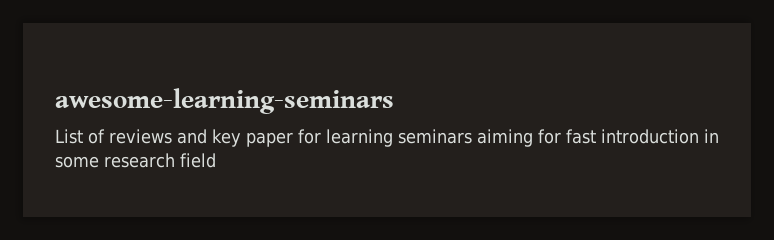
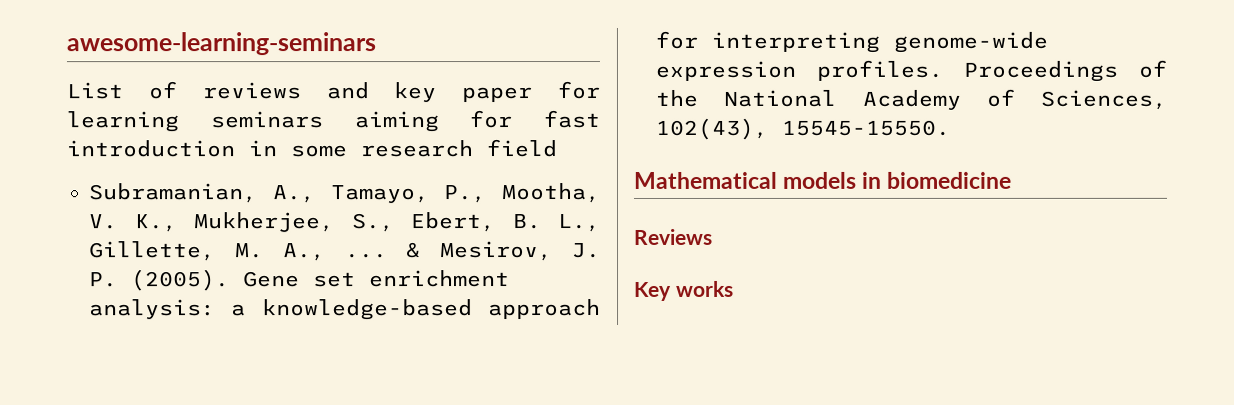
(216, 160) none -> [88,183,601,204] [89,212,601,233] [89,241,601,262] [89,269,510,292] [89,299,601,321] [655,30,1048,53] [655,59,1167,82] [655,88,1167,110] [655,117,950,140] [633,171,1012,189] [634,228,713,245] [634,280,734,301] // Subramanian, A., Tamayo, P., Mootha, V. K., Mukherjee, S., Ebert, B. L., Gillette, M. A., ... & Mesirov, J. P. (2005). Gene set enrichment analysis: a knowledge-based approach for interpreting genome-wide expression profiles. Proceedings of the National Academy of Sciences, 102(43), 15545-15550. // Mathematical models in biomedicine // Reviews // Key works

